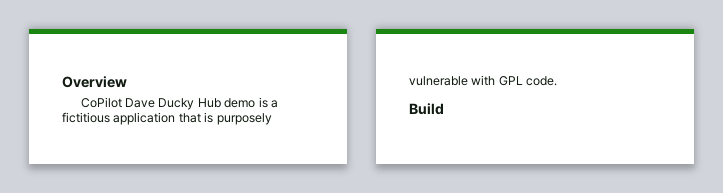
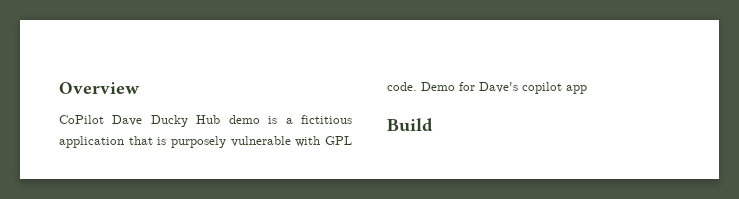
(558, 81) none -> [421,82,587,94] Demo for Dave's copilot app

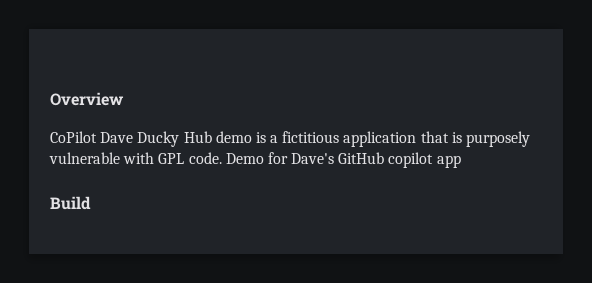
(518, 87) none -> [338,152,385,164] GitHub

